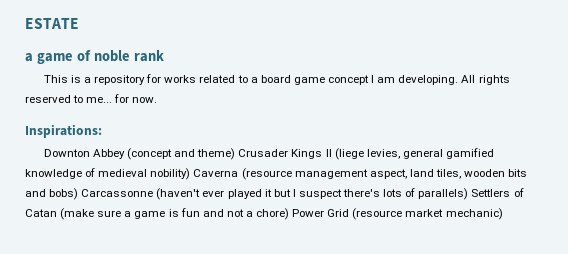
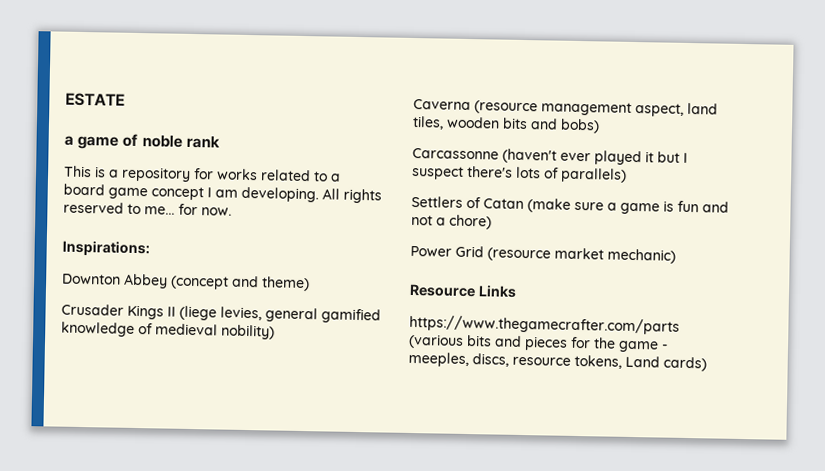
(236, 154) none -> (310, 284) //
(191, 174) none -> (275, 332) //
(79, 194) none -> (600, 126) //
(469, 194) none -> (627, 175) //
(290, 214) none -> (492, 222) //
(503, 214) none -> [409,283,517,298] [409,314,680,335] [408,333,669,353] [408,351,707,372] // Resource Links // https://www.thegamecrafter.com/parts (various bits and pieces for the game - meeples, discs, resource tokens, Land cards)

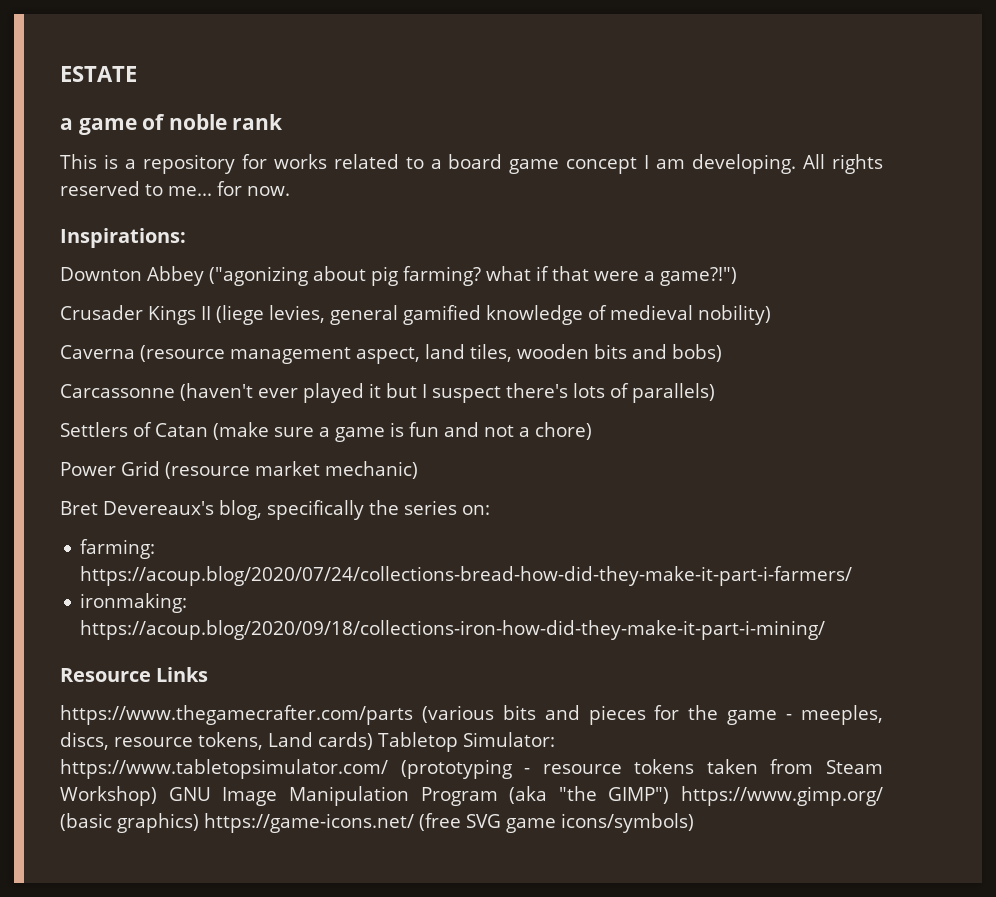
[170,275,310,292] (concept and theme) -> [209,266,737,286] ("agonizing about pig farming? what if that were a game?!")
(676, 256) none -> [60,500,490,520] [80,539,156,559] [80,566,853,586] [80,593,188,613] [80,620,826,640] // Bret Devereaux's blog, specifically the series on: // farming: https://acoup.blog/2020/07/24/collections-bread-how-did-they-make-it-part-i-farmers/ // ironmaking: https://acoup.blog/2020/09/18/collections-iron-how-did-they-make-it-part-i-mining/
(707, 364) none -> [378,732,555,752] [60,759,883,779] [60,786,884,806] [60,813,694,833] Tabletop Simulator: https://www.tabletopsimulator.com/ (prototyping - resource tokens taken from Steam Workshop) GNU Image Manipulation Program (aka "the GIMP") https://www.gimp.org/ (basic graphics) https://game-icons.net/ (free SVG game icons/symbols)

